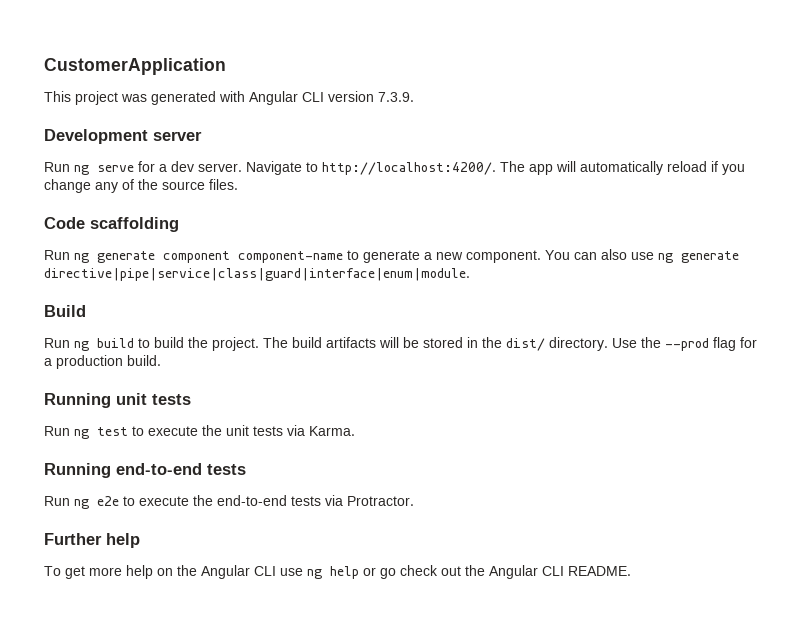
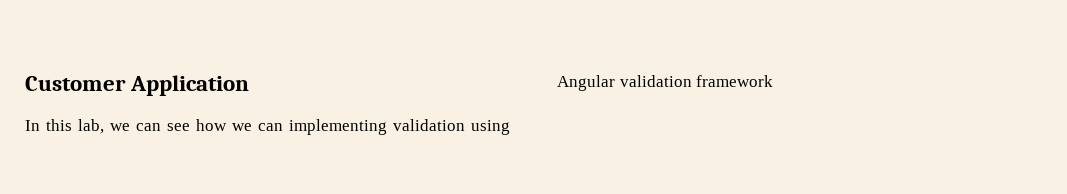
[44,58,226,75] [44,91,414,105] [44,129,202,144] [44,161,745,175] [44,179,238,193] [44,217,179,232] [44,249,739,263] [44,268,470,281] [44,305,86,317] [44,337,757,351] [44,355,161,369] [44,393,191,408] [44,425,355,439] [44,463,246,478] [44,495,414,509] [44,533,140,548] [44,565,631,579] CustomerApplication // This project was generated with Angular CLI version 7.3.9. // Development server // Run ng serve for a dev server. Navigate to http://localhost:4200/. The app will automatically reload if you change any of the source files. // Code scaffolding // Run ng generate component component-name to generate a new component. You can also use ng generate directive|pipe|service|class|guard|interface|enum|module. // Build // Run ng build to build the project. The build artifacts will be stored in the dist/ directory. Use the --prod flag for a production build. // Running unit tests // Run ng test to execute the unit tests via Karma. // Running end-to-end tests // Run ng e2e to execute the end-to-end tests via Protractor. // Further help // To get more help on the Angular CLI use ng help or go check out the Angular CLI README. -> [25,75,250,96] [25,119,510,135] [557,75,774,91] Customer Application // In this lab, we can see how we can implementing validation using Angular validation framework

